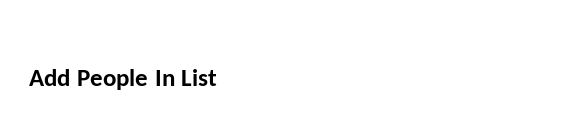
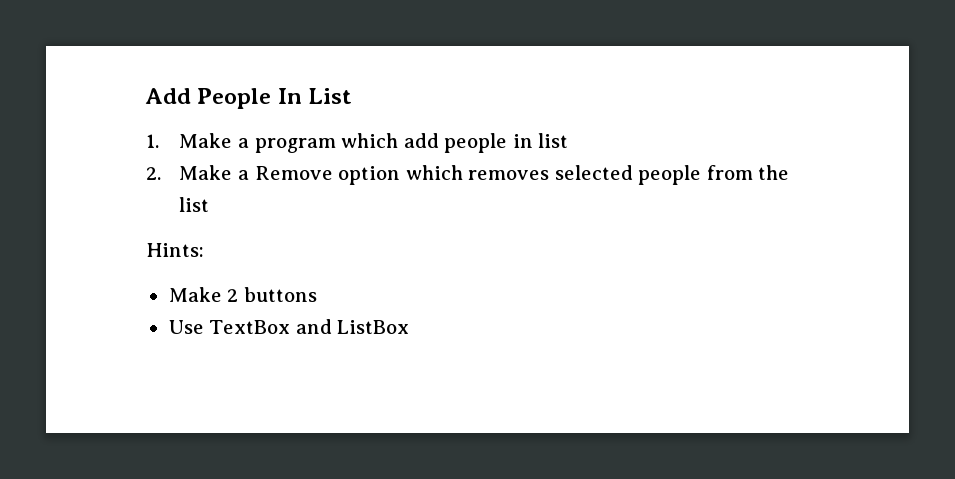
(218, 77) none -> [146,133,569,153] [146,165,790,185] [179,197,210,212] [146,243,204,257] [168,287,317,302] [168,319,410,334] // 1. Make a program which add people in list // 2. Make a Remove option which removes selected people from the list // Hints: // Make 2 buttons // Use TextBox and ListBox

